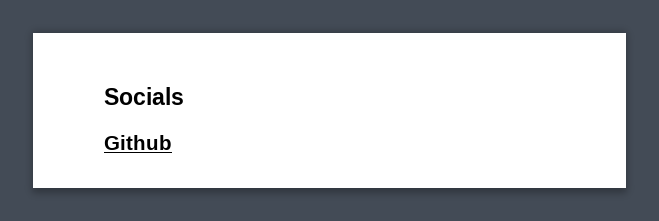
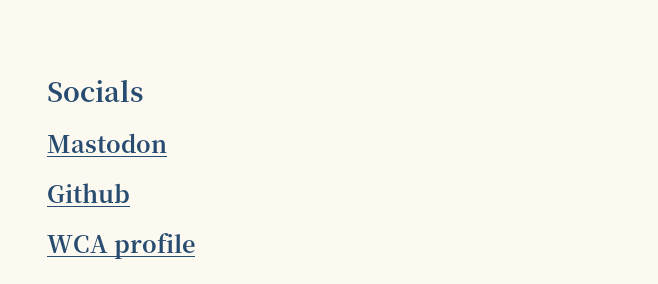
(184, 96) none -> [47,133,167,153] // Mastodon
(172, 142) none -> [47,233,196,259] // WCA profile

